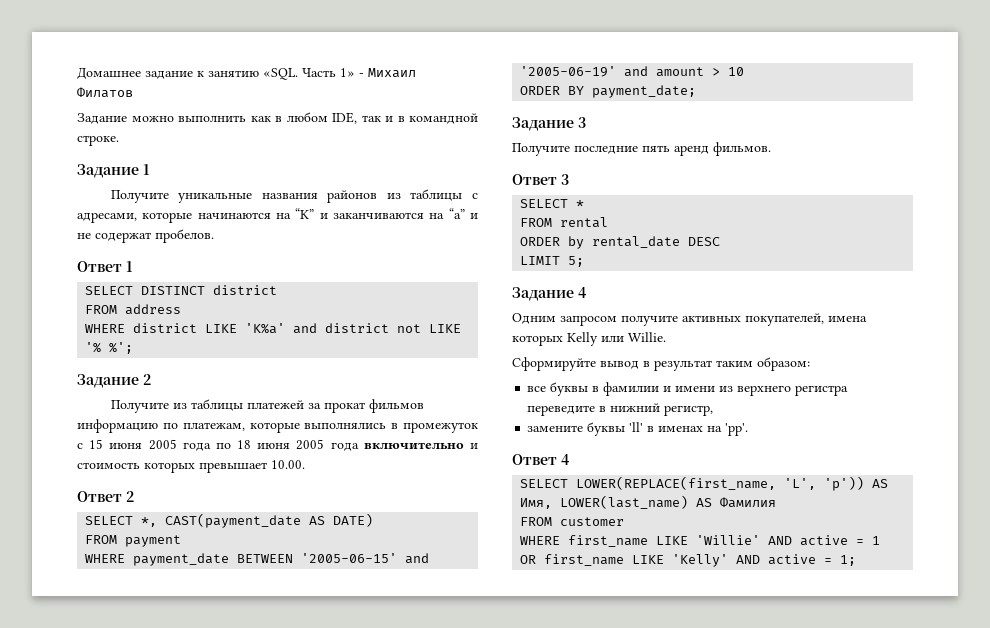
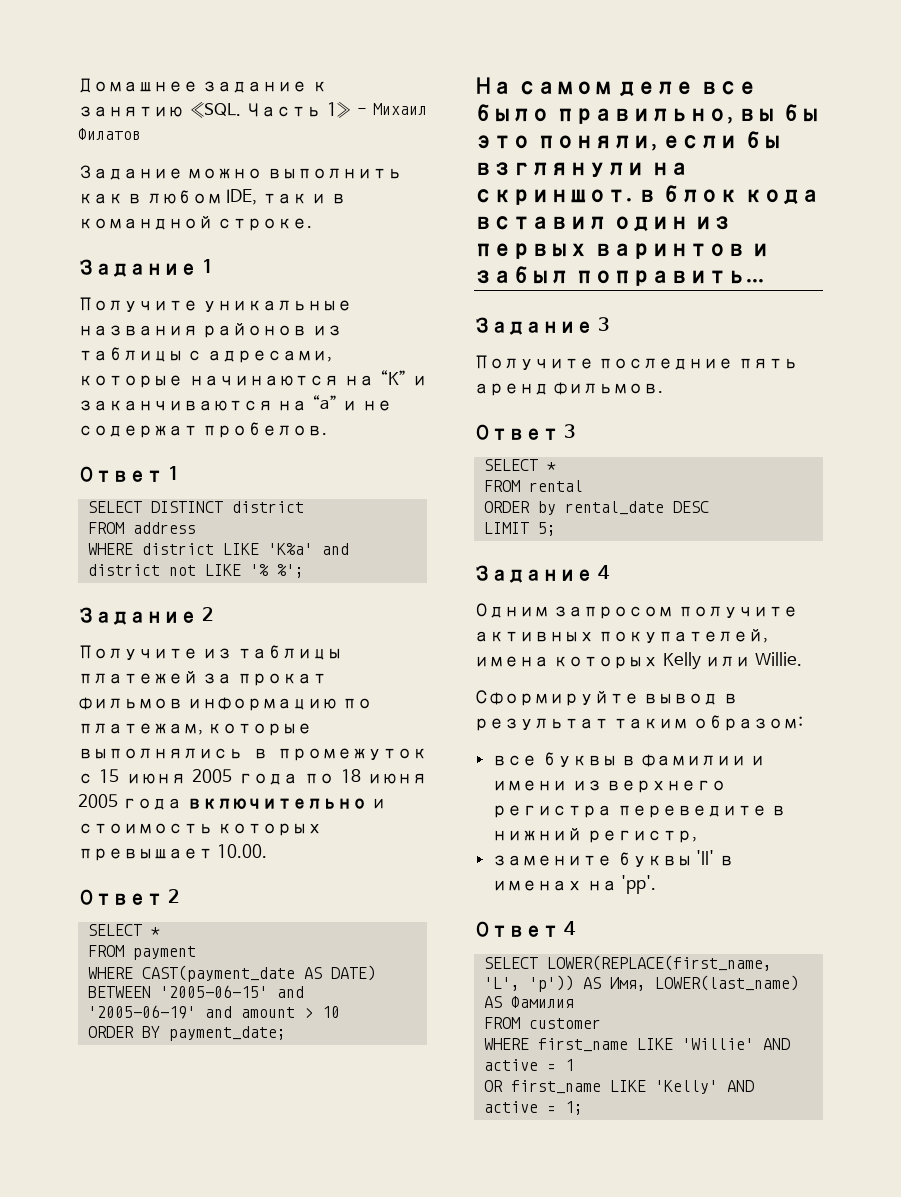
[141,513,374,528] *, CAST(payment_date AS DATE) -> [150,927,160,936] *
[133,553,230,566] payment_date -> [141,965,376,982] CAST(payment_date AS DATE)
(697, 91) none -> [474,77,757,97] [474,104,820,124] [474,131,782,151] [474,162,689,178] [474,185,820,205] [474,216,733,232] [474,243,771,259] [474,266,764,286] // На самом деле все было правильно, вы бы это поняли, если бы взглянули на скриншот. в блок кода вставил один из первых варинтов и забыл поправить...

